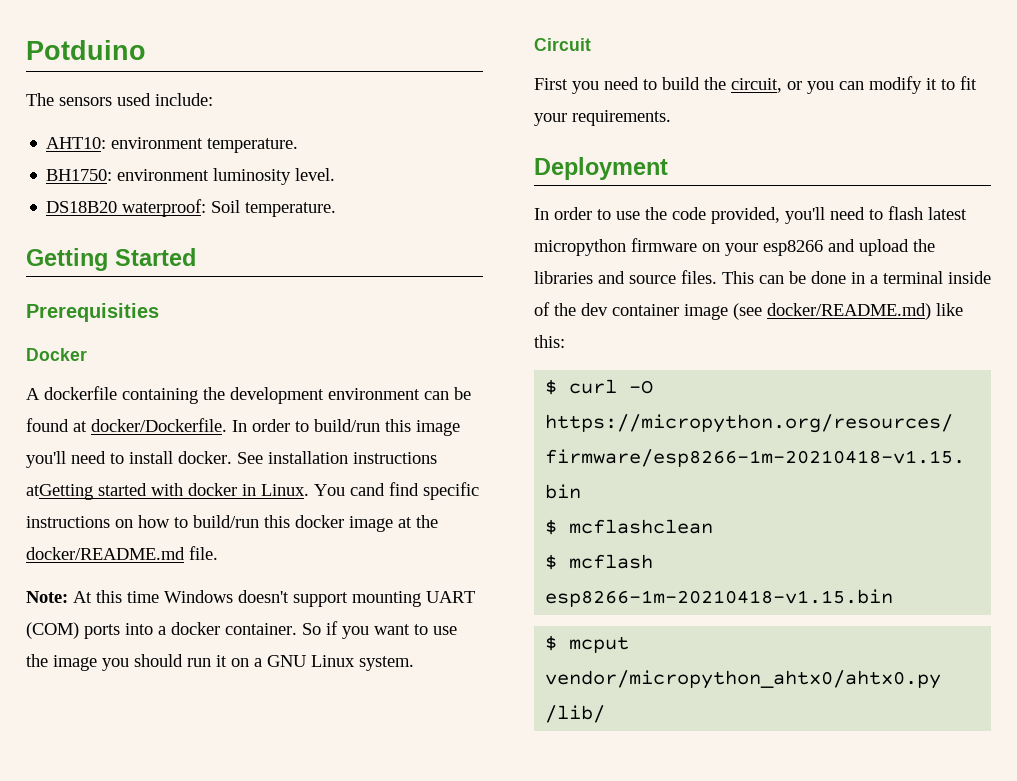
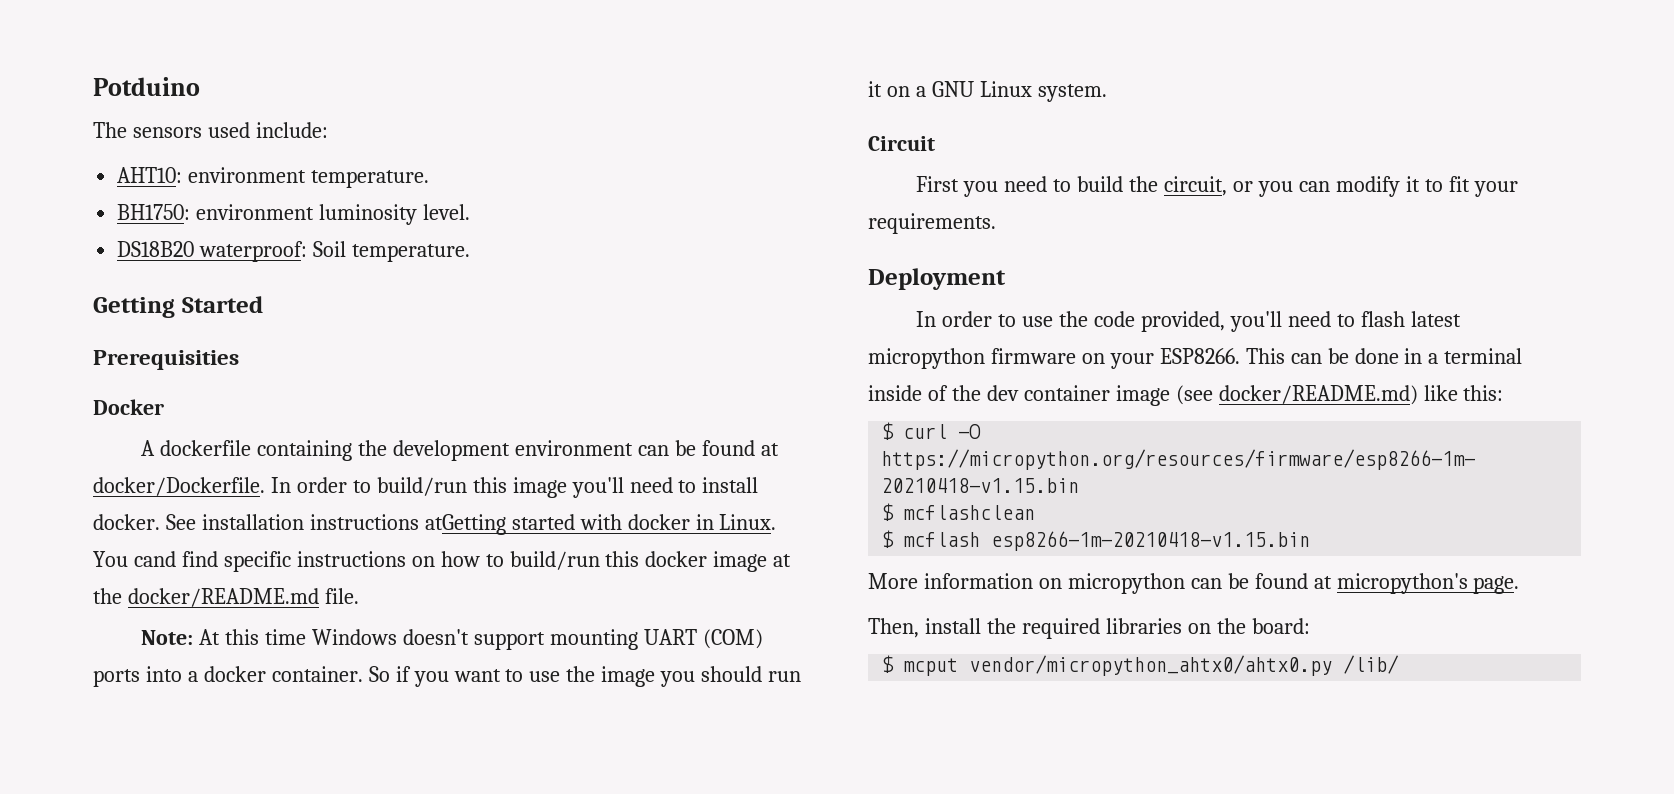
[763,239,935,256] [534,270,717,284] esp8266 and upload the libraries and source files. -> [1159,348,1240,364] ESP8266.
(894, 598) none -> [868,573,1520,594] [868,618,1310,639] // More information on micropython can be found at micropython's page. // Then, install the required libraries on the board:

